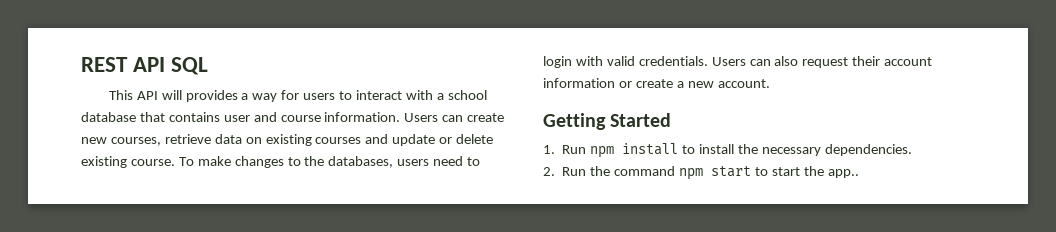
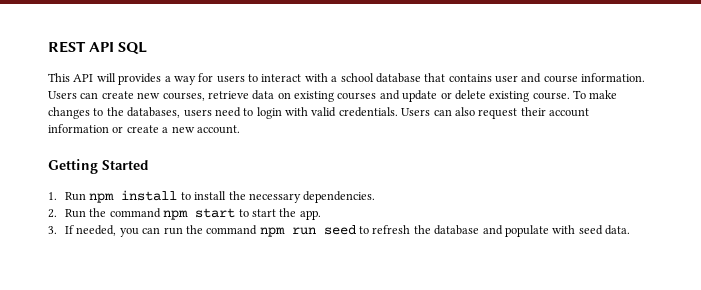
[827,169,859,178] app.. -> [299,210,321,220] [48,225,631,237] app. // 3. If needed, you can run the command npm run seed to refresh the database and populate with seed data.

